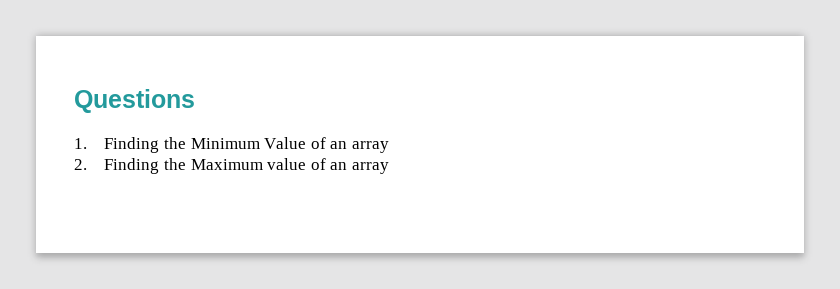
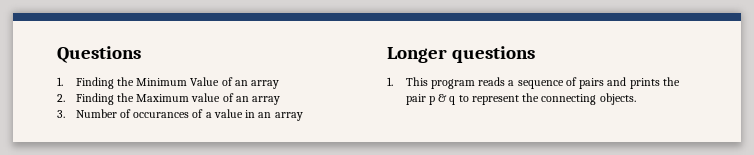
(389, 168) none -> [57,109,303,121] [387,46,535,63] [387,77,680,89] [405,93,636,105] // 3. Number of occurances of a value in an array // Longer questions // 1. This program reads a sequence of pairs and prints the pair p & q to represent the connecting objects.

